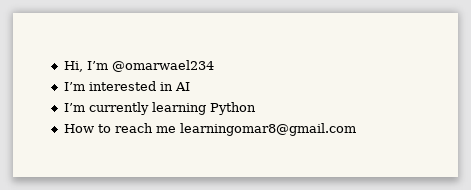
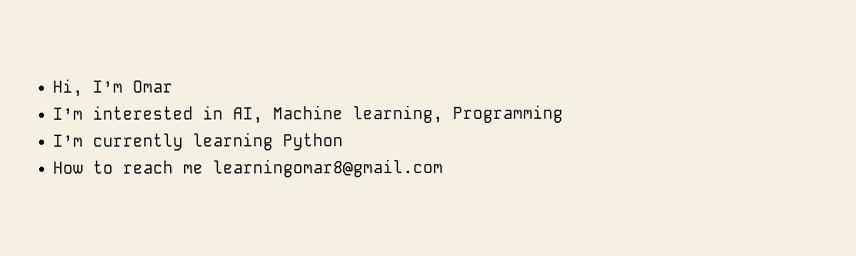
[111,60,214,72] @omarwael234 -> [132,80,174,93] Omar
[174,82,190,91] AI -> [232,104,564,124] AI, Machine learning, Programming

